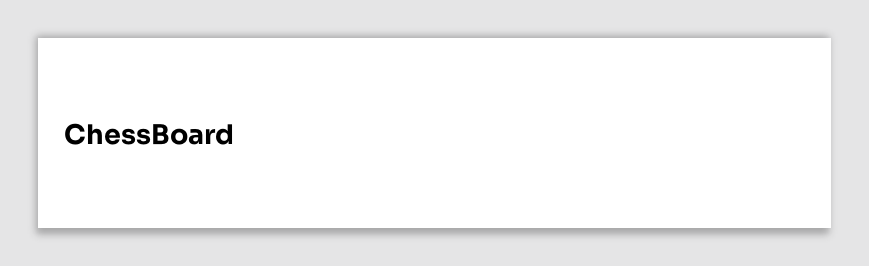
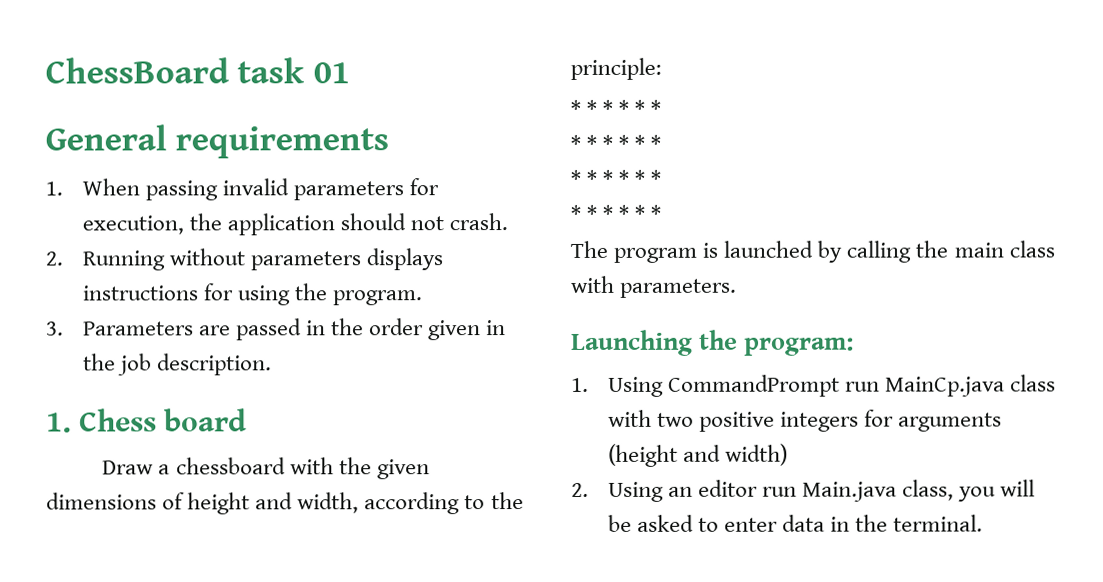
(234, 134) none -> [237,57,350,84] [45,124,390,159] [45,178,440,201] [81,213,509,236] [45,248,444,271] [81,283,424,306] [46,318,507,341] [82,353,273,376] [46,408,248,433] [102,457,430,480] [46,492,524,515] [570,57,662,80] [570,99,662,118] [570,134,662,153] [570,169,662,188] [570,204,662,223] [570,240,1055,263] [570,275,738,298] [571,329,855,356] [571,374,1057,397] [607,409,1003,432] [607,443,789,467] [571,479,1036,502] [607,514,984,532] task 01 // General requirements // 1. When passing invalid parameters for execution, the application should not crash. // 2. Running without parameters displays instructions for using the program. // 3. Parameters are passed in the order given in the job description. // 1. Chess board // Draw a chessboard with the given dimensions of height and width, according to the principle: // * * * * * * // * * * * * * // * * * * * * // * * * * * * // The program is launched by calling the main class with parameters. // Launching the program: // 1. Using CommandPrompt run MainCp.java class with two positive integers for arguments (height and width) // 2. Using an editor run Main.java class, you will be asked to enter data in the terminal.

